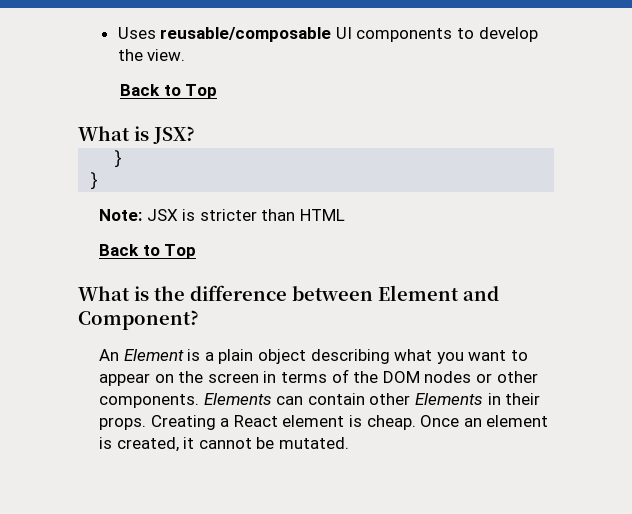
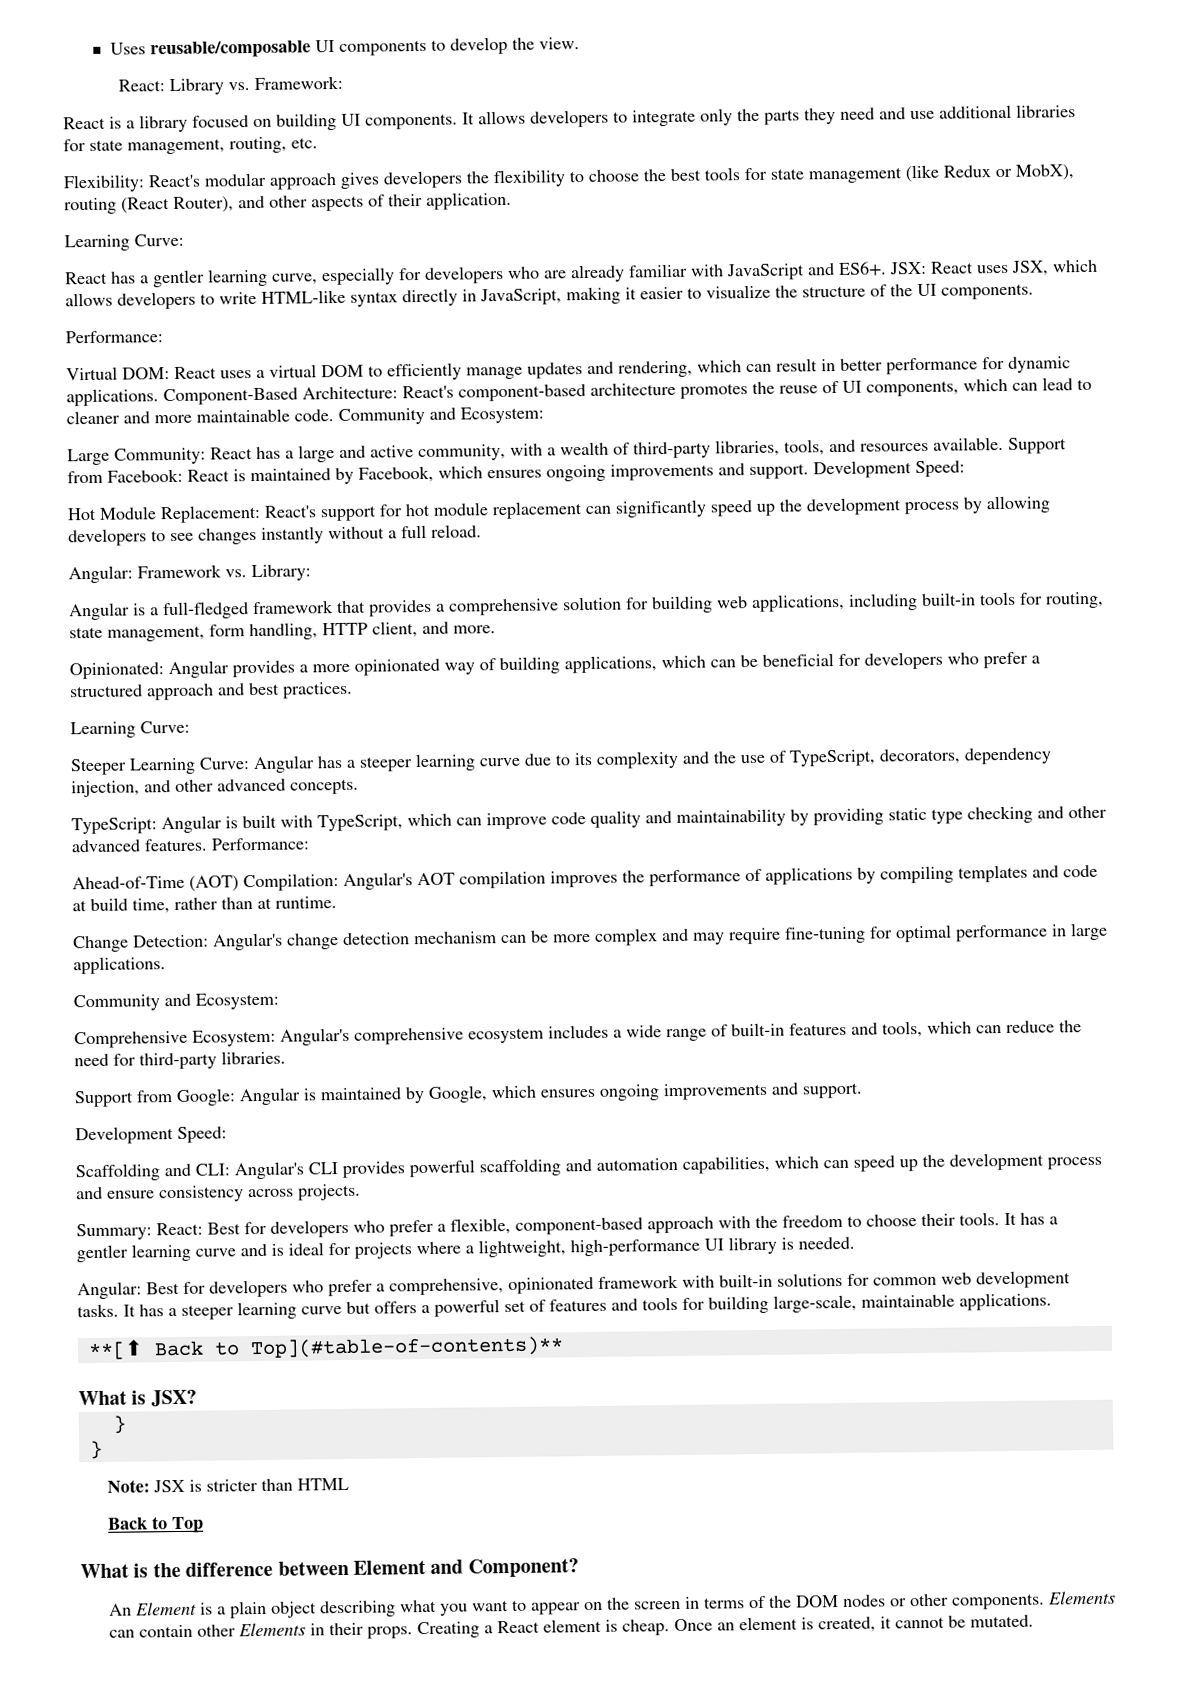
[120,84,218,99] Back to Top -> [117,75,343,96] [63,104,1076,133] [63,136,318,155] [63,164,1074,193] [64,191,512,215] [64,233,184,252] [65,259,1098,288] [65,283,1034,310] [65,330,163,344] [66,356,1071,381] [66,377,1092,407] [66,406,544,425] [67,436,1067,466] [67,460,965,485] [67,495,1050,524] [68,524,482,547] [68,564,311,584] [69,591,1104,621] [69,621,496,642] [69,651,1040,680] [70,681,353,701] [70,720,190,739] [70,747,1052,776] [71,778,359,798] [71,805,1107,835] [71,837,310,853] [72,864,1098,892] [72,896,337,914] [73,922,1108,953] [73,956,166,975] [73,992,279,1012] [74,1020,1082,1049] [74,1050,286,1070] [74,1082,863,1108] [75,1126,227,1145] [75,1152,1102,1182] [76,1183,361,1203] [76,1212,1058,1241] [76,1236,855,1263] [77,1270,1071,1300] [77,1292,1052,1320] [87,1336,564,1361] React: Library vs. Framework: // React is a library focused on building UI components. It allows developers to integrate only the parts they need and use additional libraries for state management, routing, etc. // Flexibility: React's modular approach gives developers the flexibility to choose the best tools for state management (like Redux or MobX), routing (React Router), and other aspects of their application. // Learning Curve: // React has a gentler learning curve, especially for developers who are already familiar with JavaScript and ES6+. JSX: React uses JSX, which allows developers to write HTML-like syntax directly in JavaScript, making it easier to visualize the structure of the UI components. // Performance: // Virtual DOM: React uses a virtual DOM to efficiently manage updates and rendering, which can result in better performance for dynamic applications. Component-Based Architecture: React's component-based architecture promotes the reuse of UI components, which can lead to cleaner and more maintainable code. Community and Ecosystem: // Large Community: React has a large and active community, with a wealth of third-party libraries, tools, and resources available. Support from Facebook: React is maintained by Facebook, which ensures ongoing improvements and support. Development Speed: // Hot Module Replacement: React's support for hot module replacement can significantly speed up the development process by allowing developers to see changes instantly without a full reload. // Angular: Framework vs. Library: // Angular is a full-fledged framework that provides a comprehensive solution for building web applications, including built-in tools for routing, state management, form handling, HTTP client, and more. // Opinionated: Angular provides a more opinionated way of building applications, which can be beneficial for developers who prefer a structured approach and best practices. // Learning Curve: // Steeper Learning Curve: Angular has a steeper learning curve due to its complexity and the use of TypeScript, decorators, dependency injection, and other advanced concepts. // TypeScript: Angular is built with TypeScript, which can improve code quality and maintainability by providing static type checking and other advanced features. Performance: // Ahead-of-Time (AOT) Compilation: Angular's AOT compilation improves the performance of applications by compiling templates and code at build time, rather than at runtime. // Change Detection: Angular's change detection mechanism can be more complex and may require fine-tuning for optimal performance in large applications. // Community and Ecosystem: // Comprehensive Ecosystem: Angular's comprehensive ecosystem includes a wide range of built-in features and tools, which can reduce the need for third-party libraries. // Support from Google: Angular is maintained by Google, which ensures ongoing improvements and support. // Development Speed: // Scaffolding and CLI: Angular's CLI provides powerful scaffolding and automation capabilities, which can speed up the development process and ensure consistency across projects. // Summary: React: Best for developers who prefer a flexible, component-based approach with the freedom to choose their tools. It has a gentler learning curve and is ideal for projects where a lightweight, high-performance UI library is needed. // Angular: Best for developers who prefer a comprehensive, opinionated framework with built-in solutions for common web development tasks. It has a steeper learning curve but offers a powerful set of features and tools for building large-scale, maintainable applications. // **[⬆ Back to Top](#table-of-contents)**

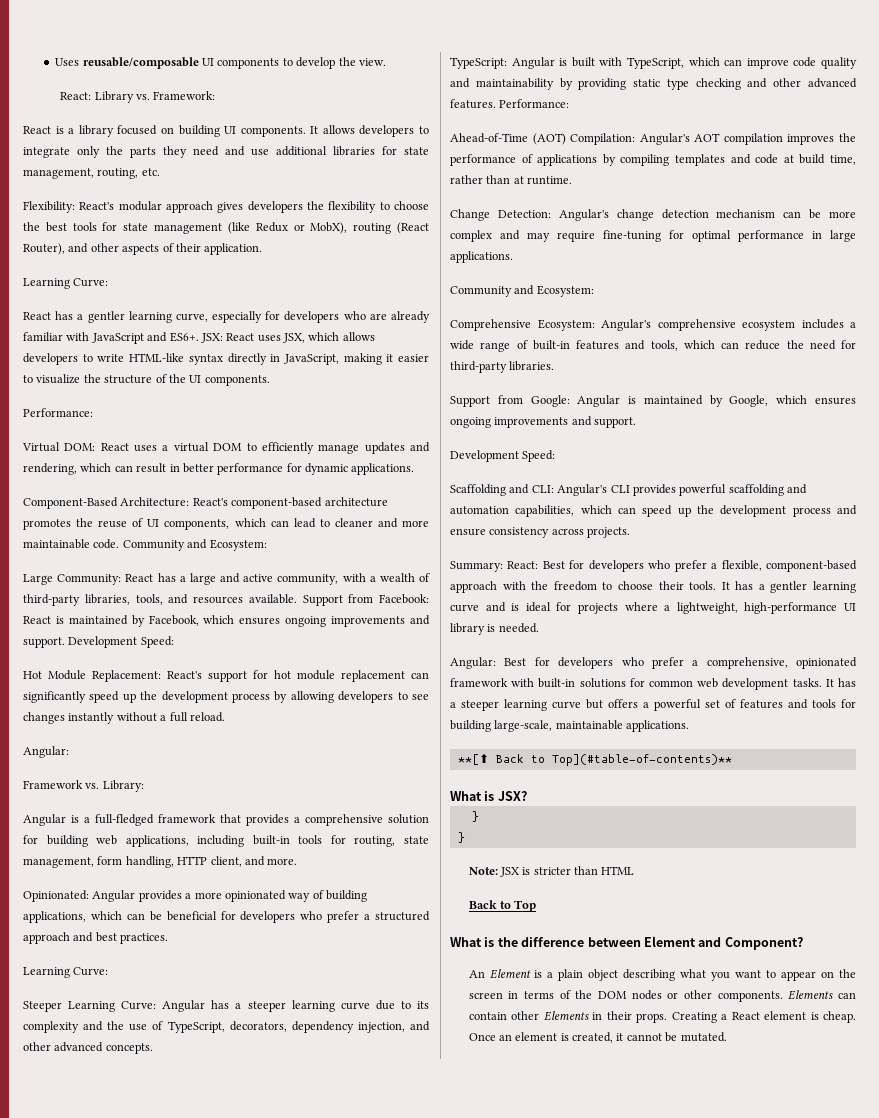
(159, 397) none -> (415, 469) //
(133, 574) none -> (69, 752) //

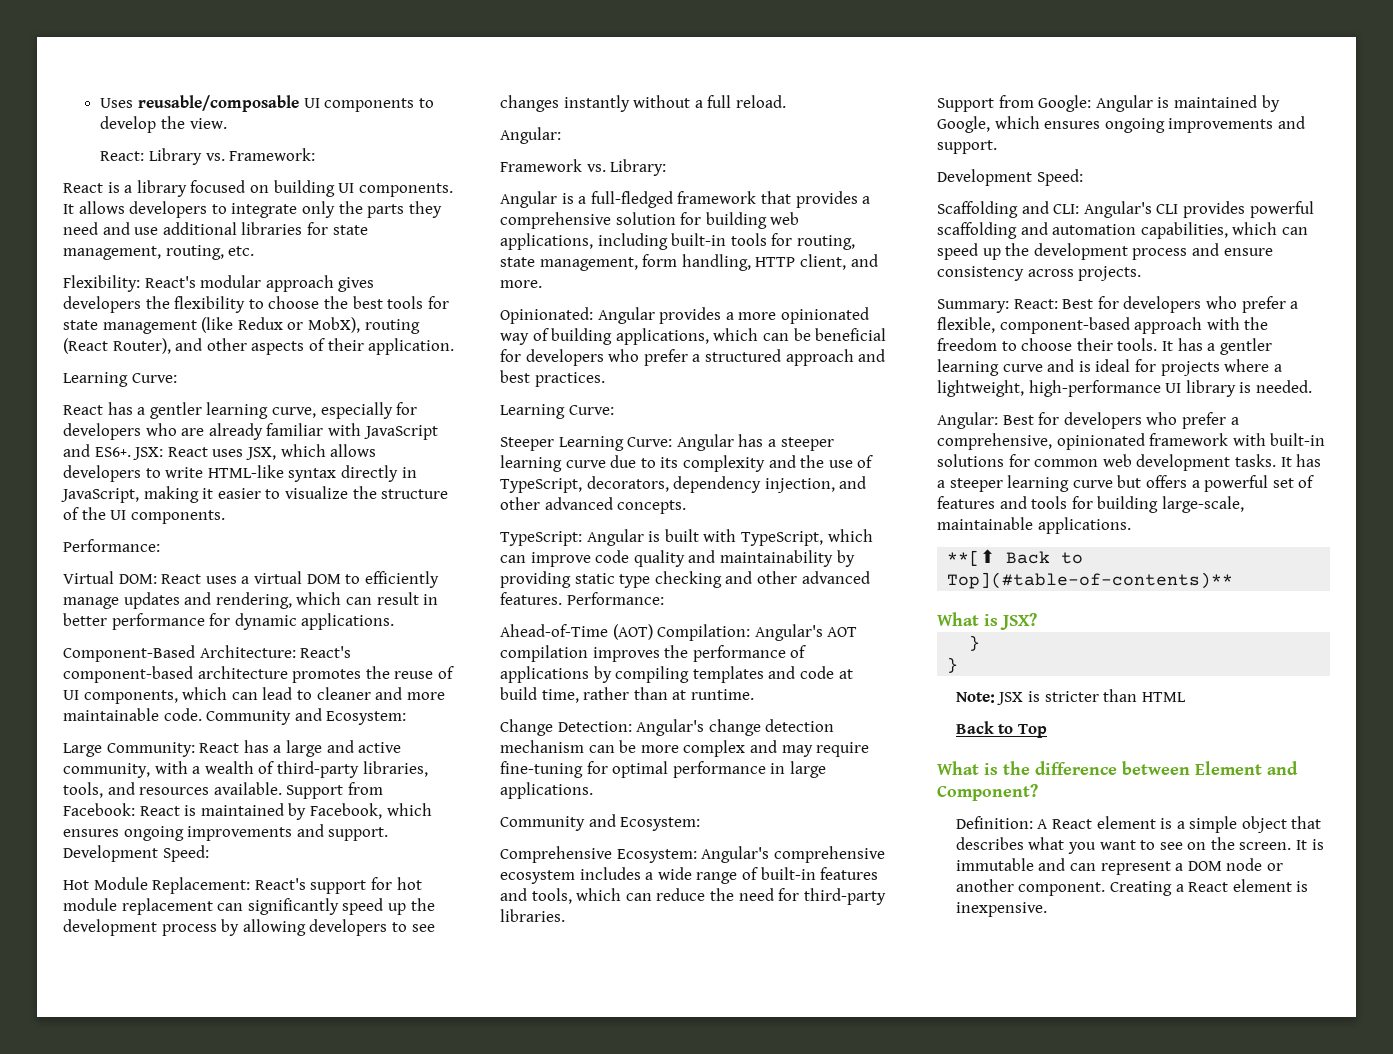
[468,969,676,981] An Element is a plain object describing -> [955,816,1322,833] [955,837,1024,850] Definition: A React element is a simple object that describes
[781,971,817,981] appear -> [1159,842,1183,850] see
[468,990,856,1002] [468,1011,668,1023] screen in terms of the DOM nodes or other components. Elements can contain other Elements in their props. -> [1239,839,1324,850] [955,858,1283,875] [955,879,1106,896] screen. It is immutable and can represent a DOM node or another component.
[823,1011,856,1023] [468,1032,727,1043] cheap. Once an element is created, it cannot be mutated. -> [955,902,1047,917] inexpensive.

